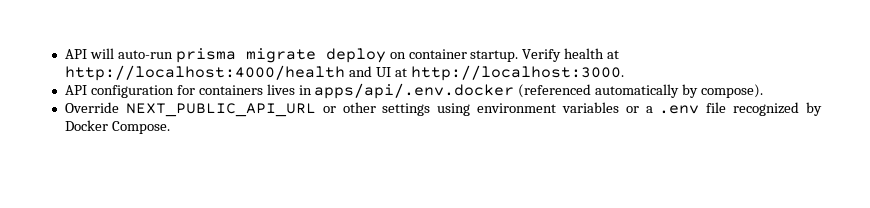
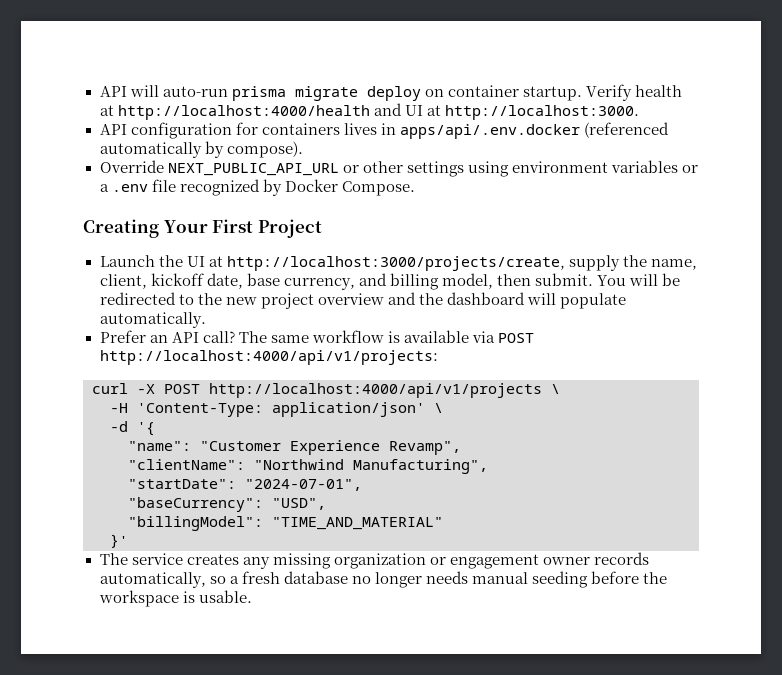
(170, 127) none -> [83,219,322,238] [99,255,697,271] [99,273,681,290] [99,292,626,309] [99,312,206,328] [99,330,534,343] [99,350,438,365] [92,383,560,398] [110,402,443,417] [110,421,155,436] [128,440,461,455] [128,459,488,474] [128,479,362,491] [128,497,326,512] [128,516,443,531] [110,534,128,548] [99,552,649,569] [99,571,668,588] [98,590,252,607] // Creating Your First Project // Launch the UI at http://localhost:3000/projects/create, supply the name, client, kickoff date, base currency, and billing model, then submit. You will be redirected to the new project overview and the dashboard will populate automatically. // Prefer an API call? The same workflow is available via POST http://localhost:4000/api/v1/projects: // curl -X POST http://localhost:4000/api/v1/projects \ // -H 'Content-Type: application/json' \ // -d '{ // "name": "Customer Experience Revamp", // "clientName": "Northwind Manufacturing", // "startDate": "2024-07-01", // "baseCurrency": "USD", // "billingModel": "TIME_AND_MATERIAL" // }' // The service creates any missing organization or engagement owner records automatically, so a fresh database no longer needs manual seeding before the workspace is usable.

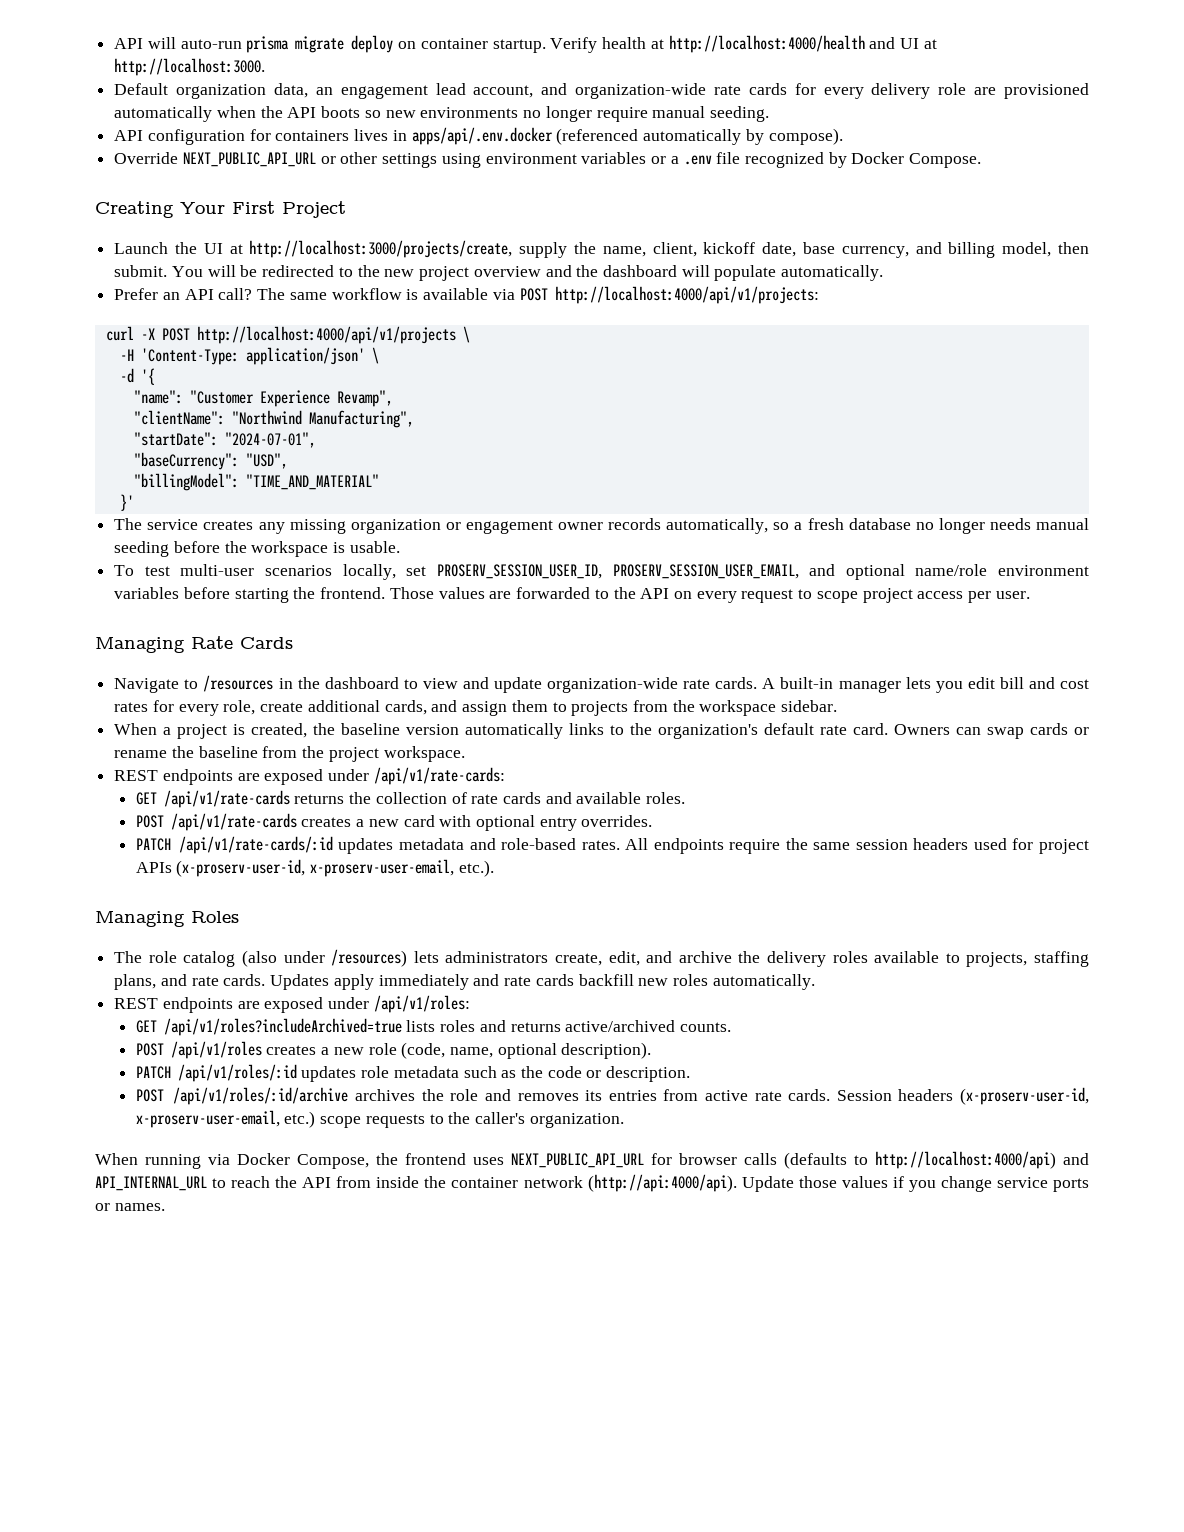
(639, 112) none -> [114,83,1089,99] [114,106,769,122] // Default organization data, an engagement lead account, and organization-wide rate cards for every delivery role are provisioned automatically when the API boots so new environments no longer require manual seeding.
(252, 596) none -> [114,564,1089,580] [114,587,1030,603] [95,636,293,653] [114,675,1090,693] [114,700,838,716] [114,723,1089,739] [114,746,465,762] [114,767,505,785] [135,790,686,808] [135,813,653,831] [135,836,1089,854] [135,859,494,877] [95,911,239,927] [114,949,1089,967] [114,974,815,990] [114,995,470,1013] [135,1018,732,1036] [135,1041,652,1059] [135,1064,691,1082] [135,1087,1089,1105] [135,1110,624,1128] [95,1151,1089,1169] [95,1174,1089,1192] [95,1203,165,1211] // To test multi-user scenarios locally, set PROSERV_SESSION_USER_ID, PROSERV_SESSION_USER_EMAIL, and optional name/role environment variables before starting the frontend. Those values are forwarded to the API on every request to scope project access per user. // Managing Rate Cards // Navigate to /resources in the dashboard to view and update organization-wide rate cards. A built-in manager lets you edit bill and cost rates for every role, create additional cards, and assign them to projects from the workspace sidebar. // When a project is created, the baseline version automatically links to the organization's default rate card. Owners can swap cards or rename the baseline from the project workspace. // REST endpoints are exposed under /api/v1/rate-cards: // GET /api/v1/rate-cards returns the collection of rate cards and available roles. // POST /api/v1/rate-cards creates a new card with optional entry overrides. // PATCH /api/v1/rate-cards/:id updates metadata and role-based rates. All endpoints require the same session headers used for project APIs (x-proserv-user-id, x-proserv-user-email, etc.). // Managing Roles // The role catalog (also under /resources) lets administrators create, edit, and archive the delivery roles available to projects, staffing plans, and rate cards. Updates apply immediately and rate cards backfill new roles automatically. // REST endpoints are exposed under /api/v1/roles: // GET /api/v1/roles?includeArchived=true lists roles and returns active/archived counts. // POST /api/v1/roles creates a new role (code, name, optional description). // PATCH /api/v1/roles/:id updates role metadata such as the code or description. // POST /api/v1/roles/:id/archive archives the role and removes its entries from active rate cards. Session headers (x-proserv-user-id, x-proserv-user-email, etc.) scope requests to the caller's organization. // When running via Docker Compose, the frontend uses NEXT_PUBLIC_API_URL for browser calls (defaults to http://localhost:4000/api) and API_INTERNAL_URL to reach the API from inside the container network (http://api:4000/api). Update those values if you change service ports or names.

